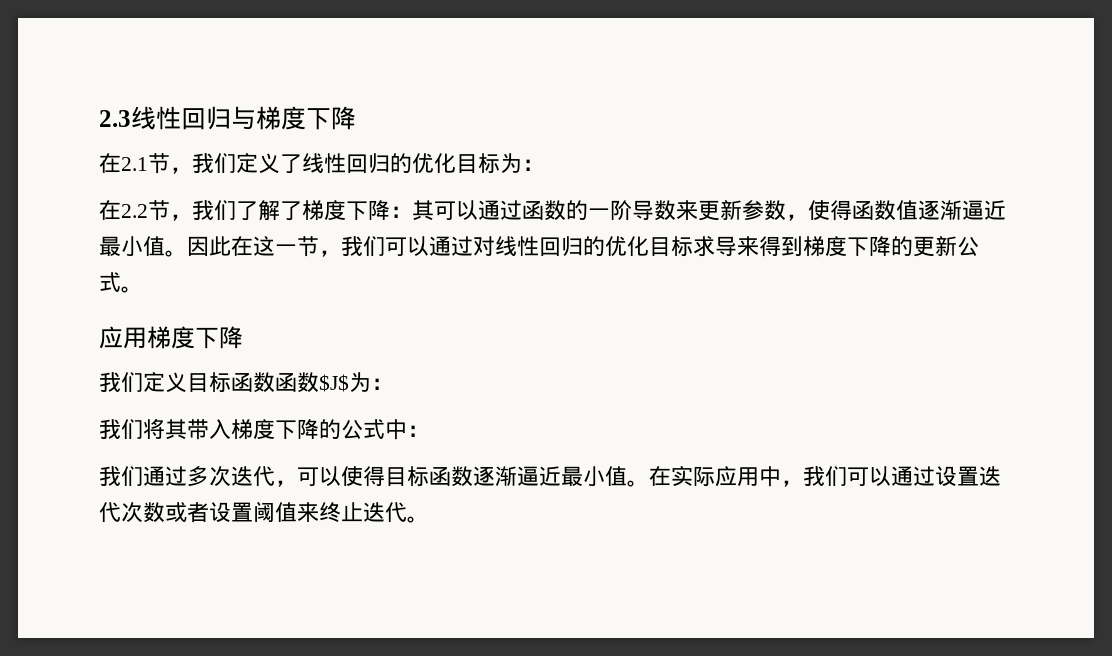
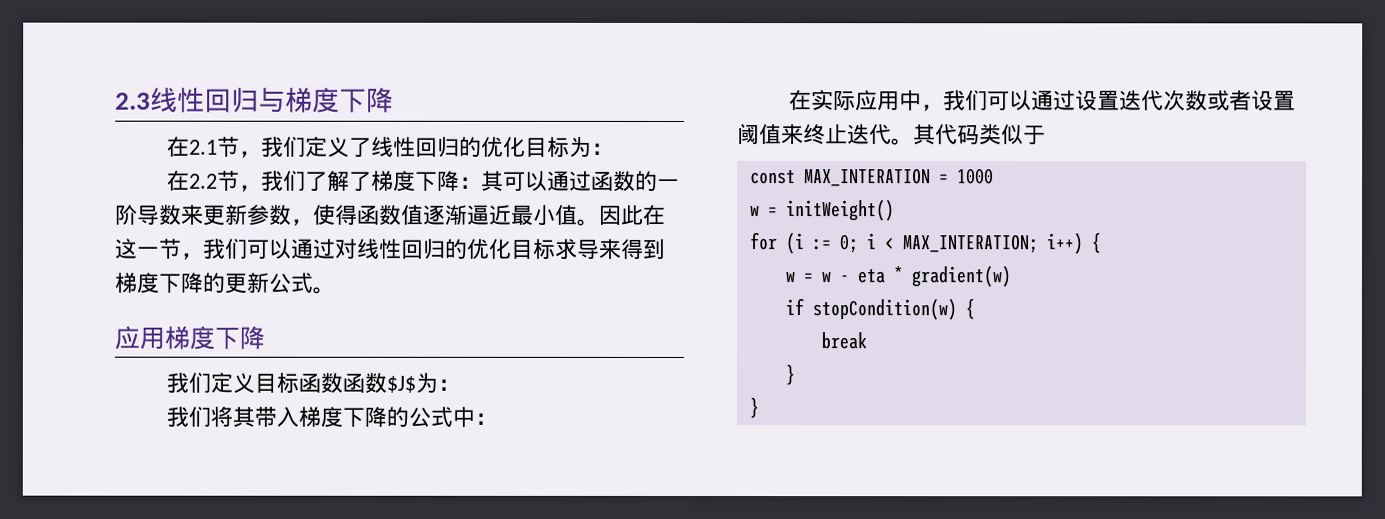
[99,466,649,487] 我们通过多次迭代，可以使得目标函数逐渐逼近最小值。 -> (497, 418) none
(429, 519) none -> [913,124,1046,146] [749,168,994,187] [749,199,895,222] [749,232,1102,255] [784,265,1011,288] [784,298,975,321] [820,332,867,350] [784,364,795,386] [748,397,759,419] 其代码类似于 // const MAX_INTERATION = 1000 // w = initWeight() // for (i := 0; i < MAX_INTERATION; i++) { // w = w - eta * gradient(w) // if stopCondition(w) { // break // } // }

